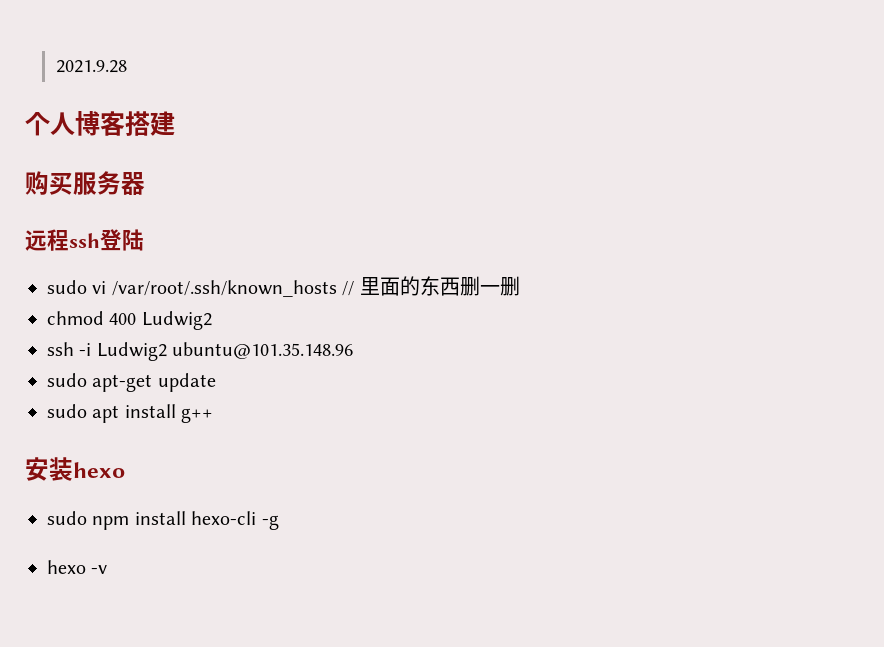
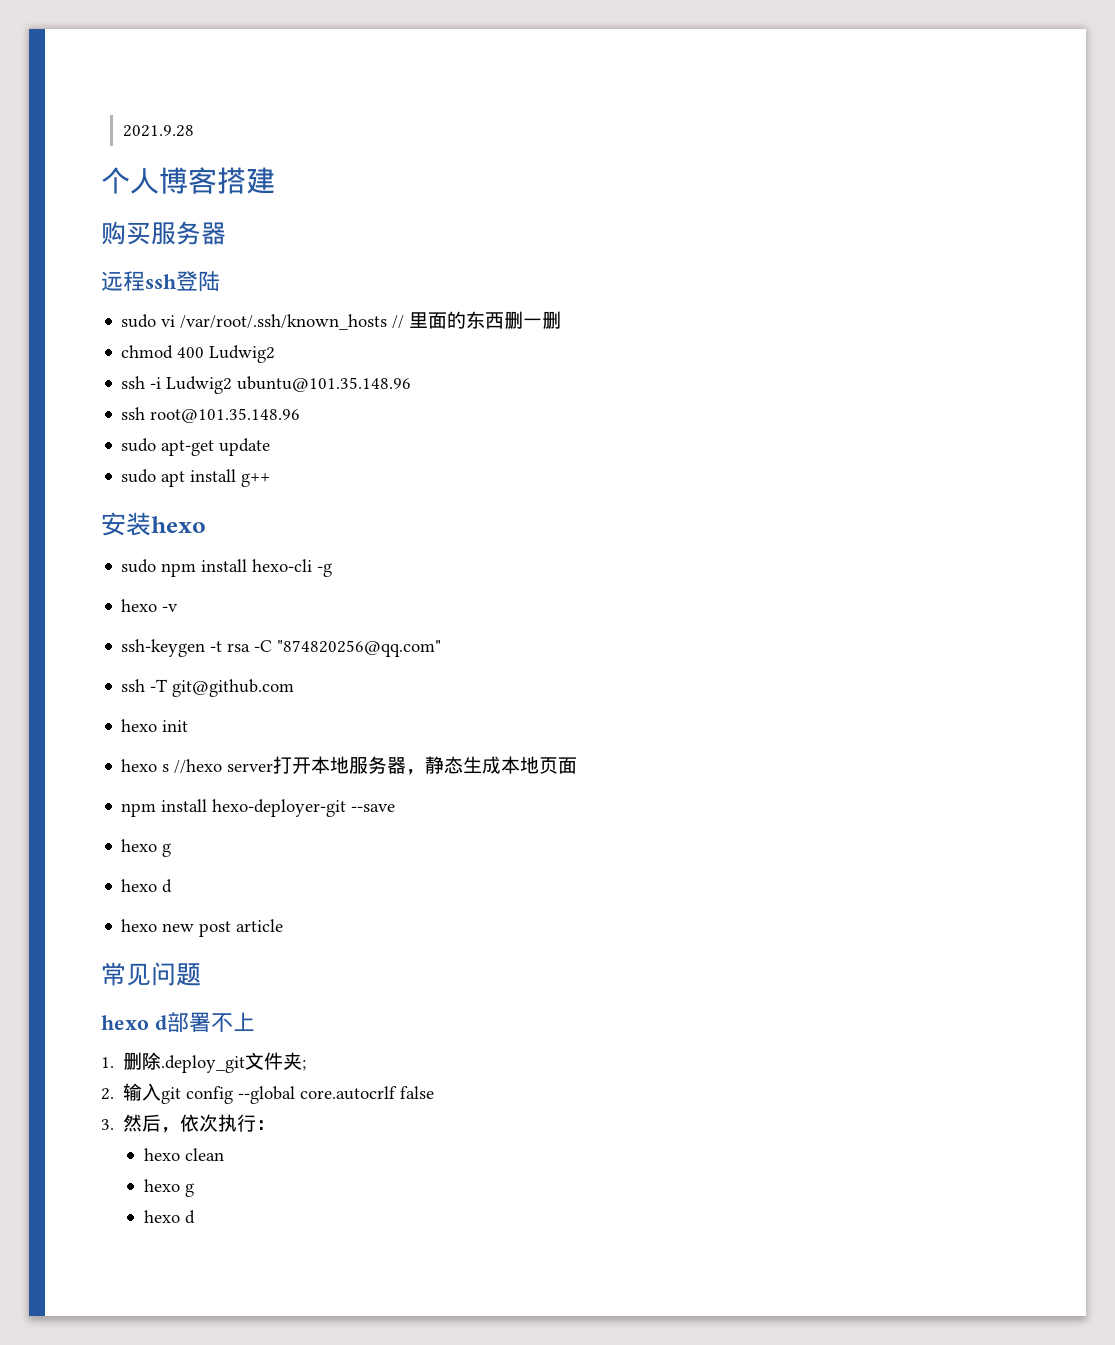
(354, 350) none -> [121,407,301,423] // ssh root@101.35.148.96
(108, 569) none -> [121,639,442,657] [121,679,295,697] [121,719,189,732] [121,756,578,775] [121,799,396,817] [121,839,172,857] [121,879,173,893] [121,919,284,937] [101,962,201,986] [101,1012,255,1032] [101,1052,307,1073] [101,1083,435,1104] [101,1114,276,1133] [143,1148,224,1161] [143,1179,194,1197] [143,1210,195,1224] // ssh-keygen -t rsa -C "874820256@qq.com" // ssh -T git@github.com // hexo init // hexo s //hexo server打开本地服务器，静态生成本地页面 // npm install hexo-deployer-git --save // hexo g // hexo d // hexo new post article // 常见问题 // hexo d部署不上 // 1.删除.deploy_git文件夹; // 2.输入git config --global core.autocrlf false // 3.然后，依次执行： // hexo clean // hexo g // hexo d

